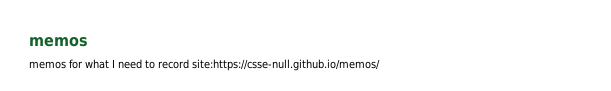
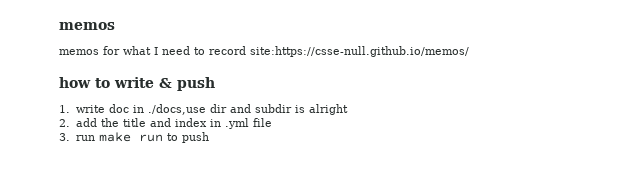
(380, 65) none -> [59,77,215,91] [59,104,348,115] [59,118,272,129] [59,132,209,143] // how to write & push // 1. write doc in ./docs,use dir and subdir is alright // 2. add the title and index in .yml file // 3. run make run to push

